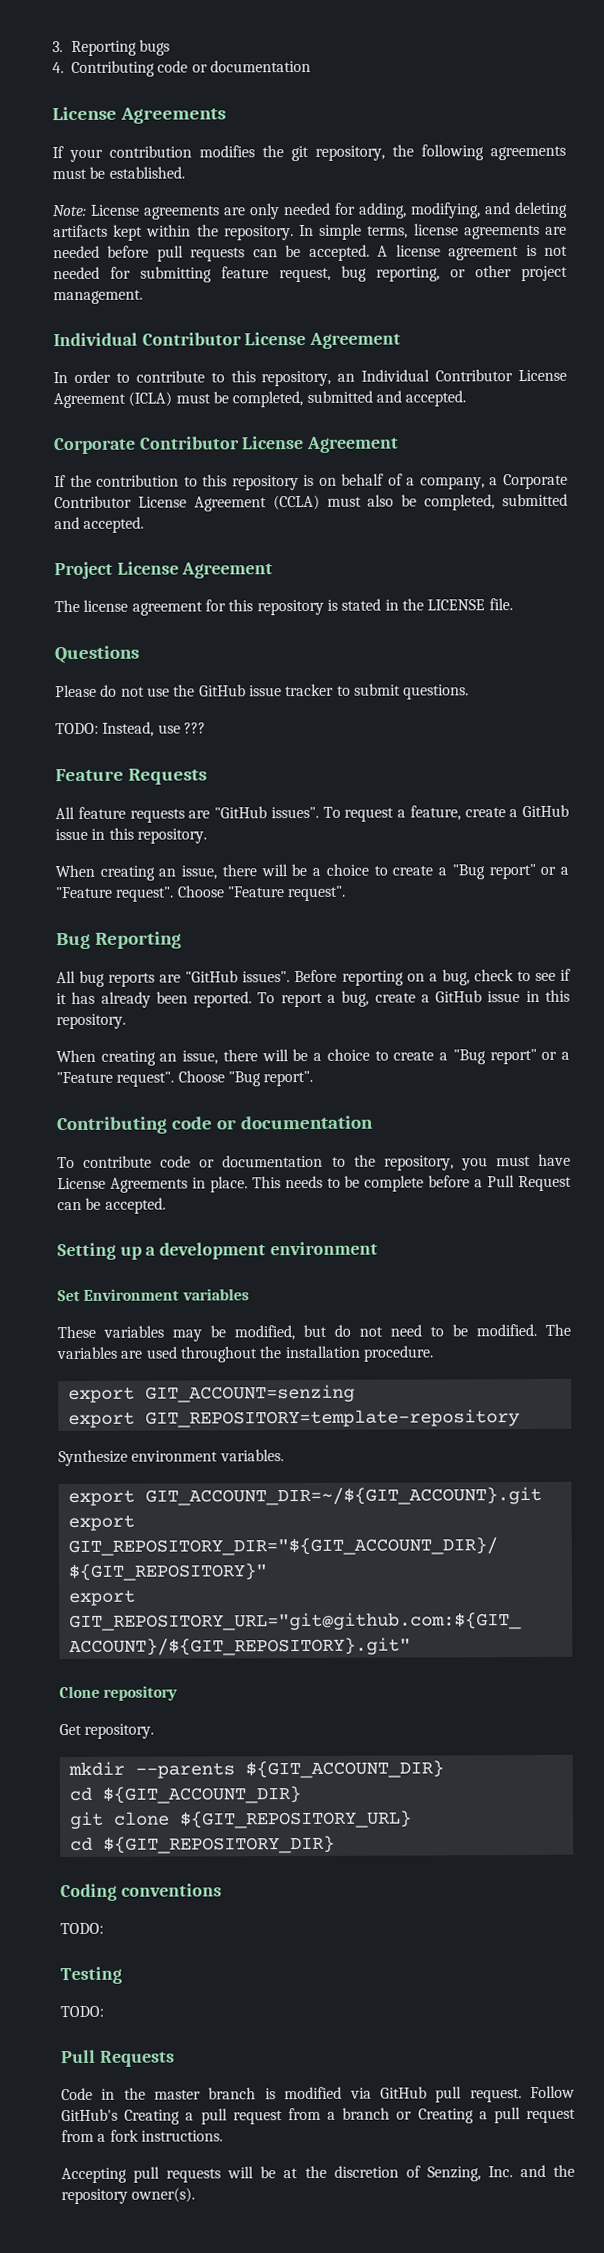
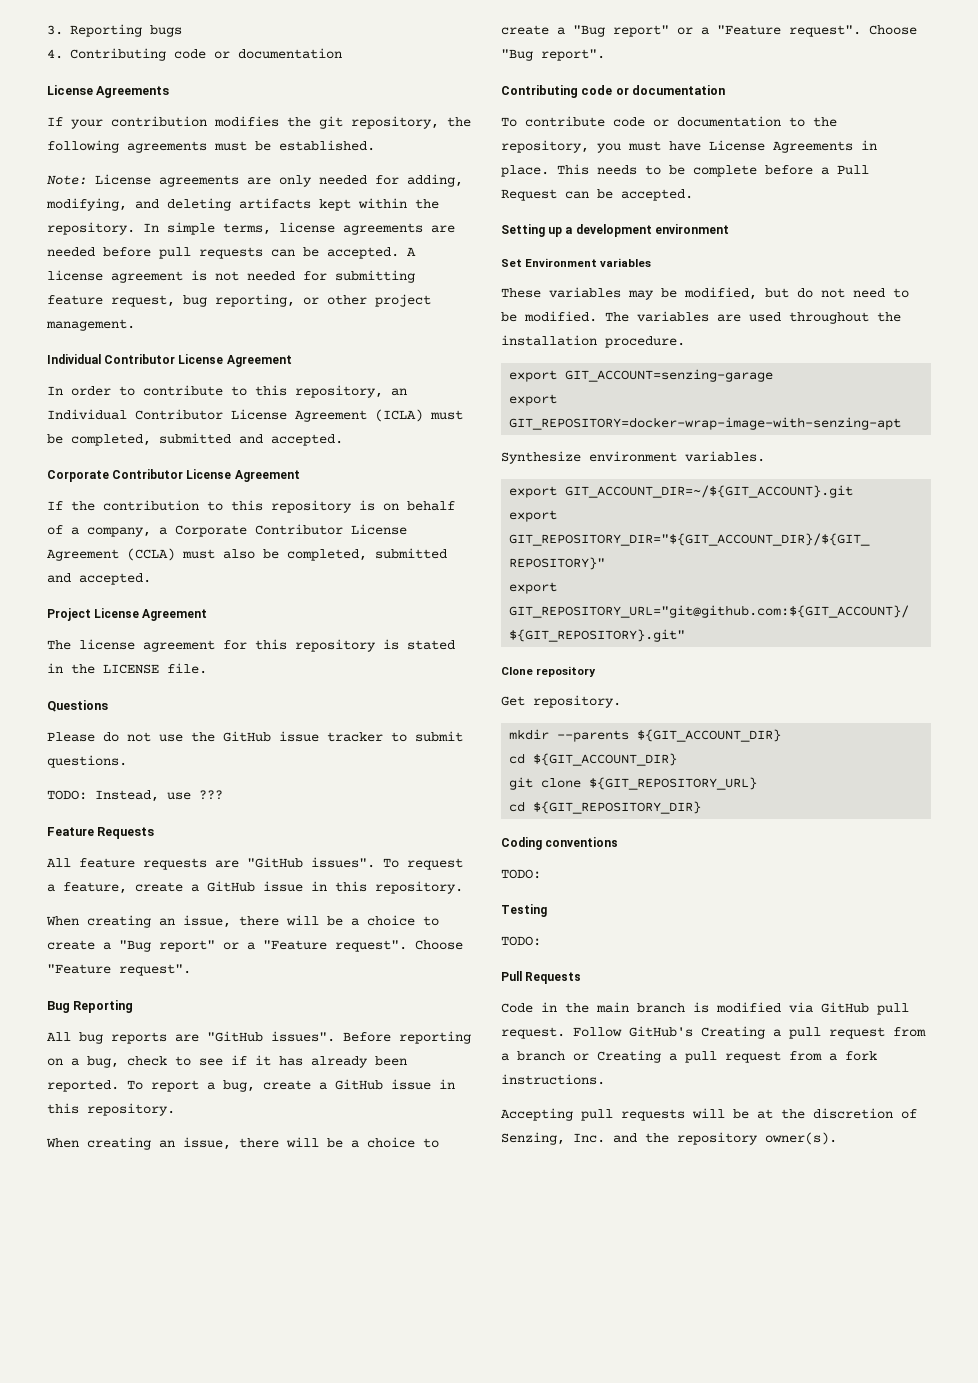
[144,1384,355,1403] [67,1409,520,1429] GIT_ACCOUNT=senzing // export GIT_REPOSITORY=template-repository -> [565,369,774,382] [509,394,558,406] [509,417,902,430] GIT_ACCOUNT=senzing-garage // export GIT_REPOSITORY=docker-wrap-image-with-senzing-apt
[154,2089,202,2100] master -> [596,1002,629,1013] main

